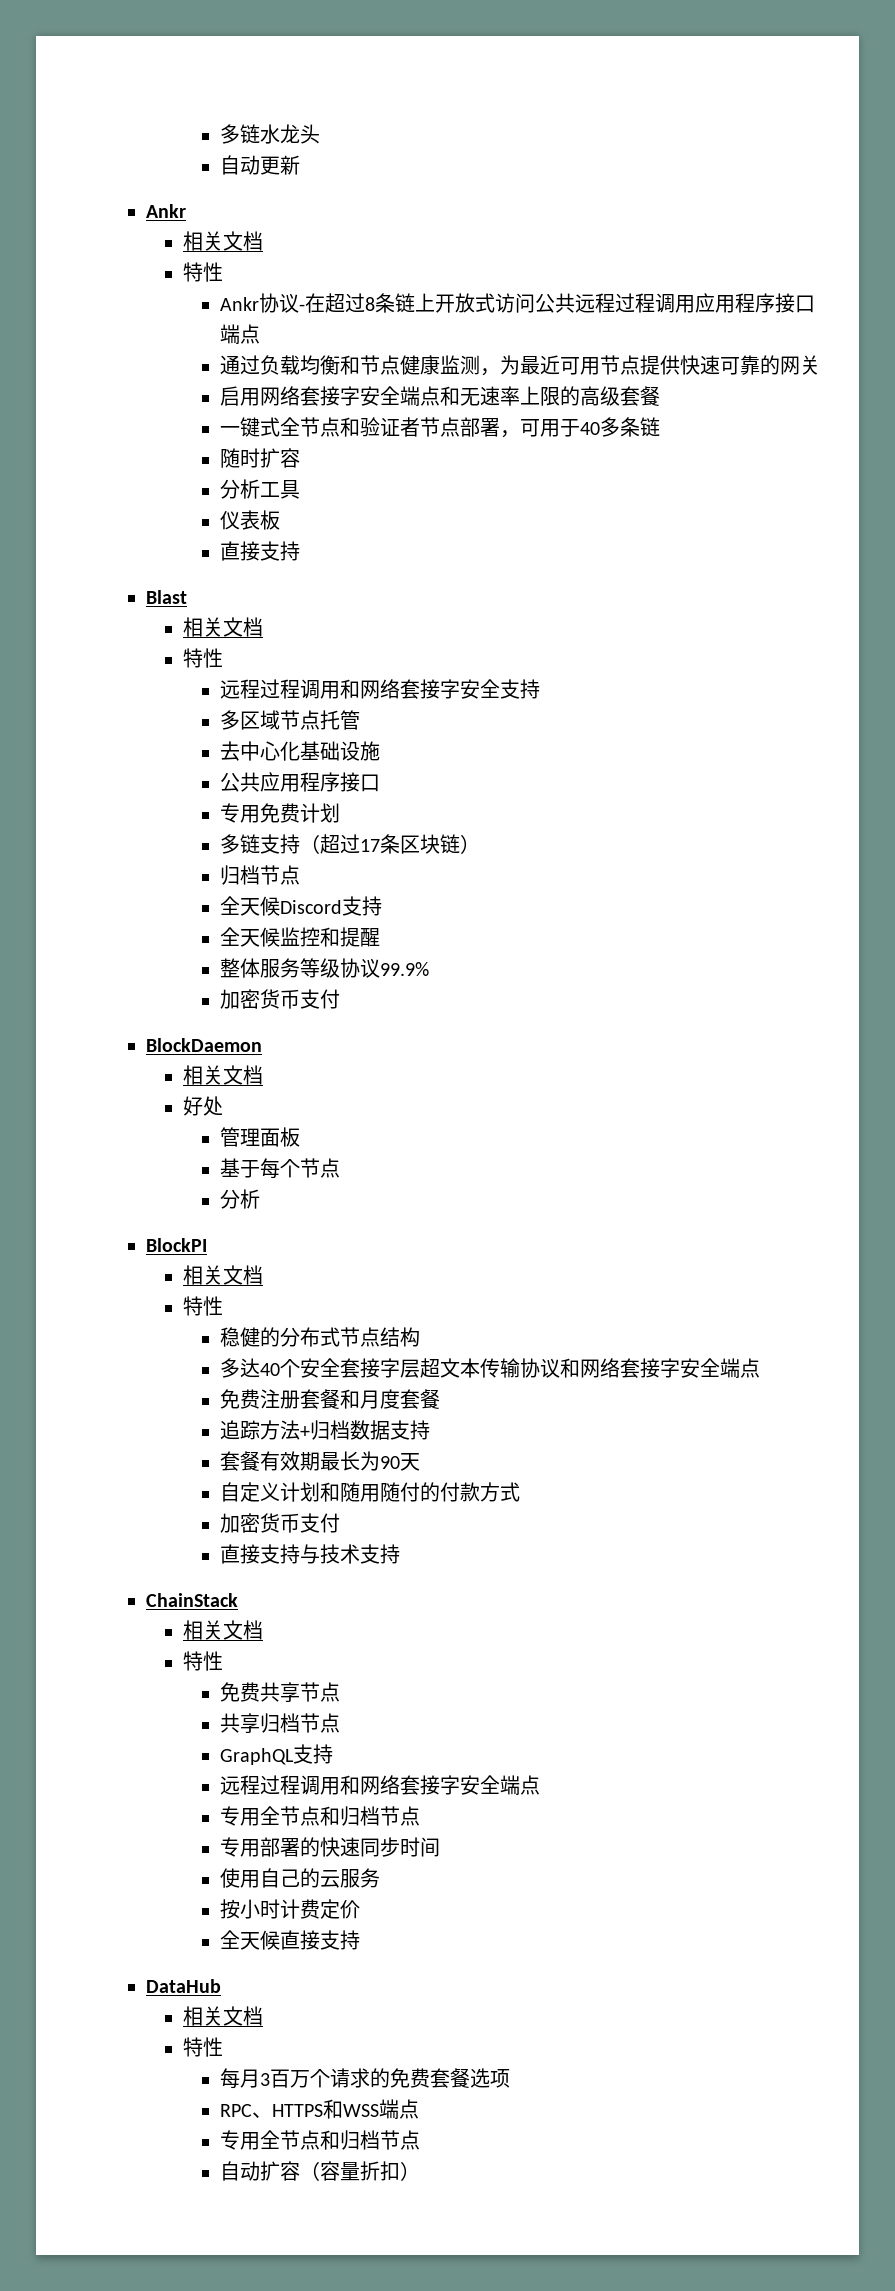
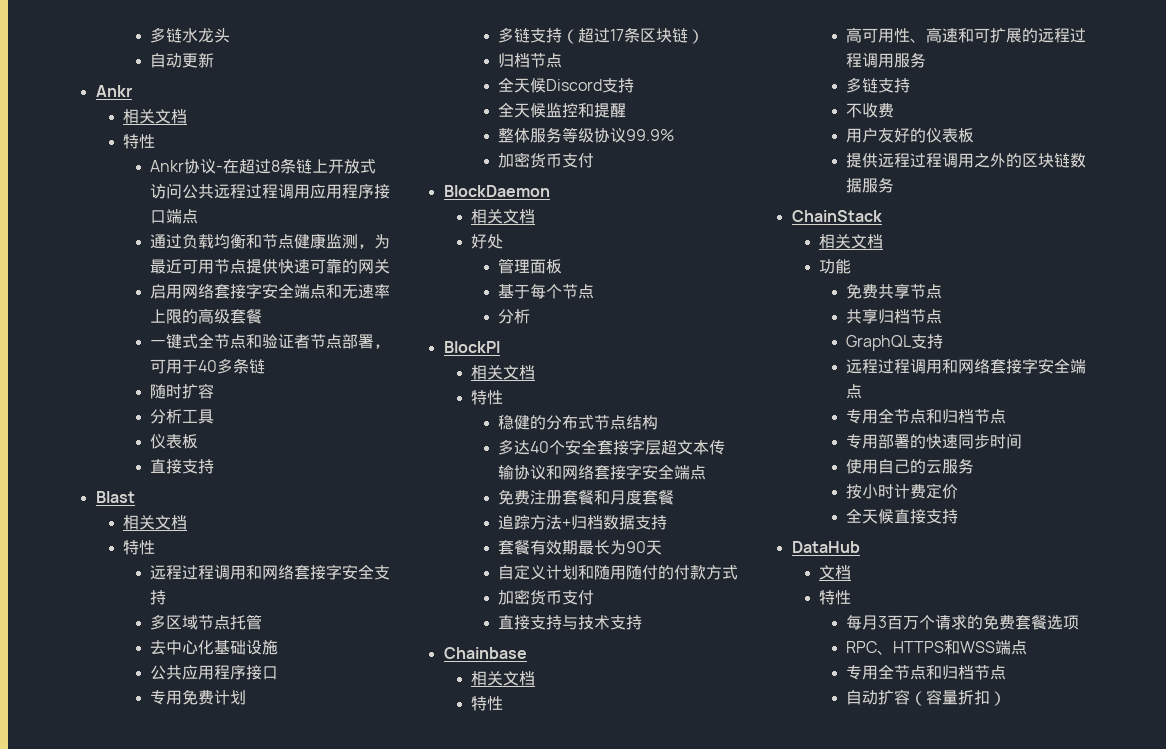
[146,1593,238,1607] [182,1620,263,1640] [182,1651,223,1671] ChainStack // 相关文档 // 特性 -> [443,647,527,659] [470,671,535,686] [470,696,503,711] [846,27,1087,43] [846,52,927,68] [846,77,911,93] [846,103,895,118] [846,128,975,143] [846,153,1087,168] [846,177,895,193] [791,210,882,222] [818,234,883,249] [818,259,851,274] Chainbase // 相关文档 // 特性 // 高可用性、高速和可扩展的远程过程调用服务 // 多链支持 // 不收费 // 用户友好的仪表板 // 提供远程过程调用之外的区块链数据服务 // ChainStack // 相关文档 // 功能
[182,2006,223,2026] 相关 -> (860, 547) none

